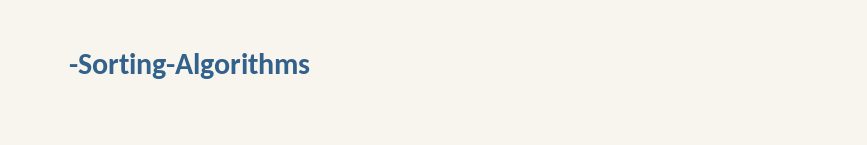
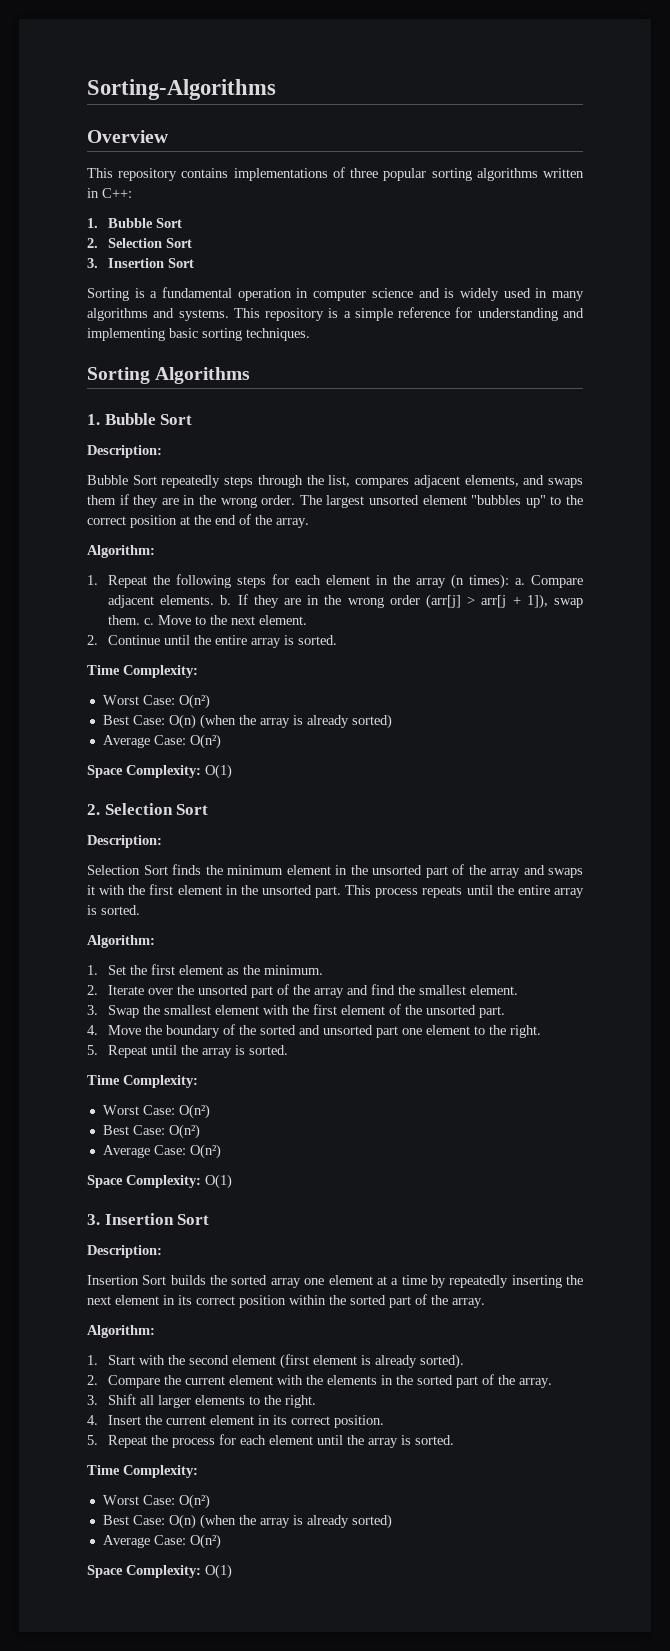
[69,53,310,79] -Sorting-Algorithms -> [87,79,276,100] [87,130,168,143] [87,167,584,181] [87,188,132,198] [87,218,183,228] [87,238,193,248] [87,258,195,268] [87,287,584,301] [87,307,584,321] [87,328,310,341] [87,367,251,384] [87,413,193,425] [87,445,162,458] [87,475,583,488] [87,494,584,508] [87,514,309,528] [87,545,155,558] [87,574,584,589] [108,594,583,609] [108,615,308,625] [87,635,338,648] [87,665,198,678] [102,694,210,709] [102,714,392,729] [102,734,221,749] [87,764,232,779] [87,803,209,815] [87,835,162,848] [87,864,583,878] [87,884,584,898] [87,905,140,915] [87,935,155,948] [87,964,324,975] [87,984,519,998] [87,1004,506,1018] [87,1024,542,1038] [87,1045,289,1058] [87,1075,198,1088] [102,1104,210,1119] [102,1124,200,1139] [102,1144,221,1159] [87,1174,232,1189] [87,1213,210,1225] [87,1245,162,1258] [87,1275,583,1288] [87,1294,485,1308] [87,1325,155,1338] [87,1354,465,1369] [87,1374,553,1388] [87,1394,317,1408] [87,1415,385,1428] [87,1434,455,1448] [87,1465,198,1478] [102,1494,210,1509] [102,1514,392,1529] [102,1534,221,1549] [87,1564,232,1579] Sorting-Algorithms // Overview // This repository contains implementations of three popular sorting algorithms written in C++: // 1. Bubble Sort // 2. Selection Sort // 3. Insertion Sort // Sorting is a fundamental operation in computer science and is widely used in many algorithms and systems. This repository is a simple reference for understanding and implementing basic sorting techniques. // Sorting Algorithms // 1. Bubble Sort // Description: // Bubble Sort repeatedly steps through the list, compares adjacent elements, and swaps them if they are in the wrong order. The largest unsorted element "bubbles up" to the correct position at the end of the array. // Algorithm: // 1. Repeat the following steps for each element in the array (n times): a. Compare adjacent elements. b. If they are in the wrong order (arr[j] > arr[j + 1]), swap them. c. Move to the next element. // 2. Continue until the entire array is sorted. // Time Complexity: // Worst Case: O(n²) // Best Case: O(n) (when the array is already sorted) // Average Case: O(n²) // Space Complexity: O(1) // 2. Selection Sort // Description: // Selection Sort finds the minimum element in the unsorted part of the array and swaps it with the first element in the unsorted part. This process repeats until the entire array is sorted. // Algorithm: // 1. Set the first element as the minimum. // 2. Iterate over the unsorted part of the array and find the smallest element. // 3. Swap the smallest element with the first element of the unsorted part. // 4. Move the boundary of the sorted and unsorted part one element to the right. // 5. Repeat until the array is sorted. // Time Complexity: // Worst Case: O(n²) // Best Case: O(n²) // Average Case: O(n²) // Space Complexity: O(1) // 3. Insertion Sort // Description: // Insertion Sort builds the sorted array one element at a time by repeatedly inserting the next element in its correct position within the sorted part of the array. // Algorithm: // 1. Start with the second element (first element is already sorted). // 2. Compare the current element with the elements in the sorted part of the array. // 3. Shift all larger elements to the right. // 4. Insert the current element in its correct position. // 5. Repeat the process for each element until the array is sorted. // Time Complexity: // Worst Case: O(n²) // Best Case: O(n) (when the array is already sorted) // Average Case: O(n²) // Space Complexity: O(1)

